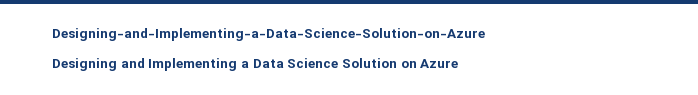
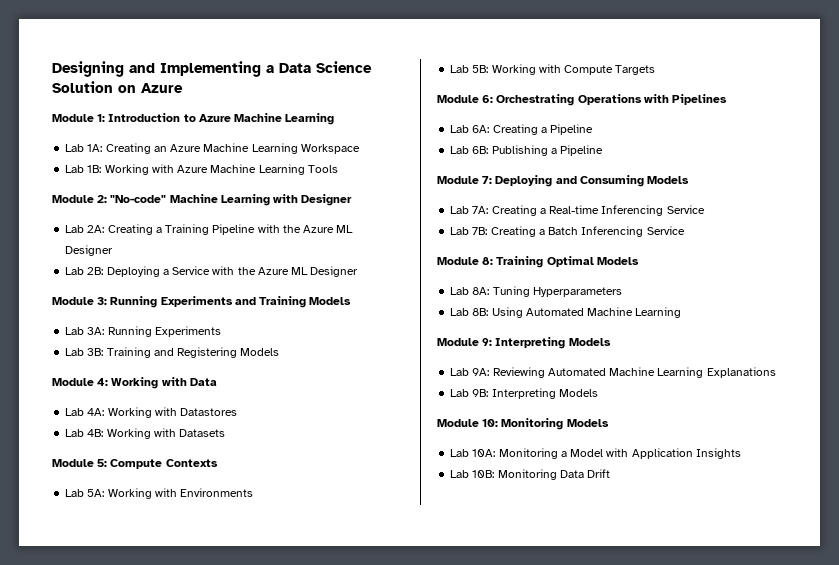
[52,28,485,41] Designing-and-Implementing-a-Data-Science-Solution-on-Azure // -> (52, 69) none
(459, 63) none -> [52,113,335,125] [65,143,360,154] [65,164,338,175] [52,194,353,206] [65,224,354,235] [65,245,114,256] [65,266,359,277] [52,296,352,308] [65,326,221,337] [65,347,280,358] [52,377,217,389] [65,407,238,418] [65,428,226,439] [52,459,218,469] [65,488,254,499] [450,64,656,75] [437,94,728,106] [450,124,594,135] [450,145,604,156] [437,175,690,187] [450,205,705,216] [450,226,685,237] [437,256,639,268] [450,286,622,297] [450,307,682,318] [437,337,611,349] [450,367,776,378] [450,388,598,399] [437,418,609,430] [450,448,741,459] [450,469,611,480] // Module 1: Introduction to Azure Machine Learning // Lab 1A: Creating an Azure Machine Learning Workspace // Lab 1B: Working with Azure Machine Learning Tools // Module 2: "No-code" Machine Learning with Designer // Lab 2A: Creating a Training Pipeline with the Azure ML Designer // Lab 2B: Deploying a Service with the Azure ML Designer // Module 3: Running Experiments and Training Models // Lab 3A: Running Experiments // Lab 3B: Training and Registering Models // Module 4: Working with Data // Lab 4A: Working with Datastores // Lab 4B: Working with Datasets // Module 5: Compute Contexts // Lab 5A: Working with Environments // Lab 5B: Working with Compute Targets // Module 6: Orchestrating Operations with Pipelines // Lab 6A: Creating a Pipeline // Lab 6B: Publishing a Pipeline // Module 7: Deploying and Consuming Models // Lab 7A: Creating a Real-time Inferencing Service // Lab 7B: Creating a Batch Inferencing Service // Module 8: Training Optimal Models // Lab 8A: Tuning Hyperparameters // Lab 8B: Using Automated Machine Learning // Module 9: Interpreting Models // Lab 9A: Reviewing Automated Machine Learning Explanations // Lab 9B: Interpreting Models // Module 10: Monitoring Models // Lab 10A: Monitoring a Model with Application Insights // Lab 10B: Monitoring Data Drift

